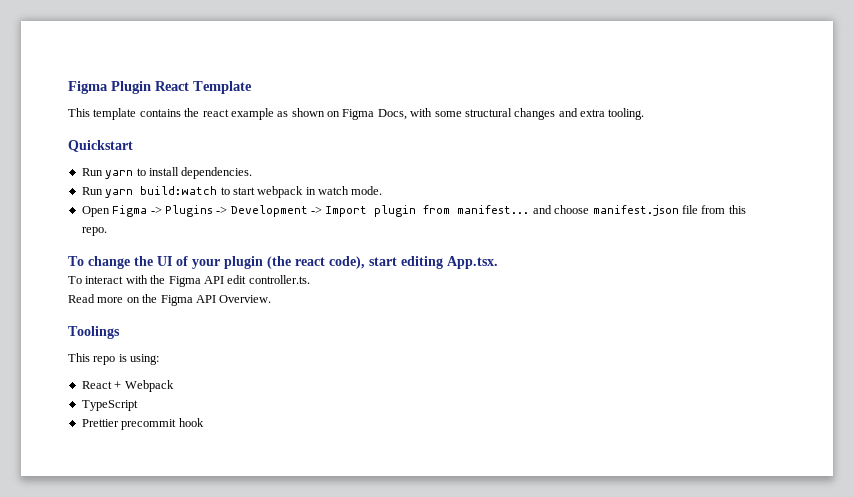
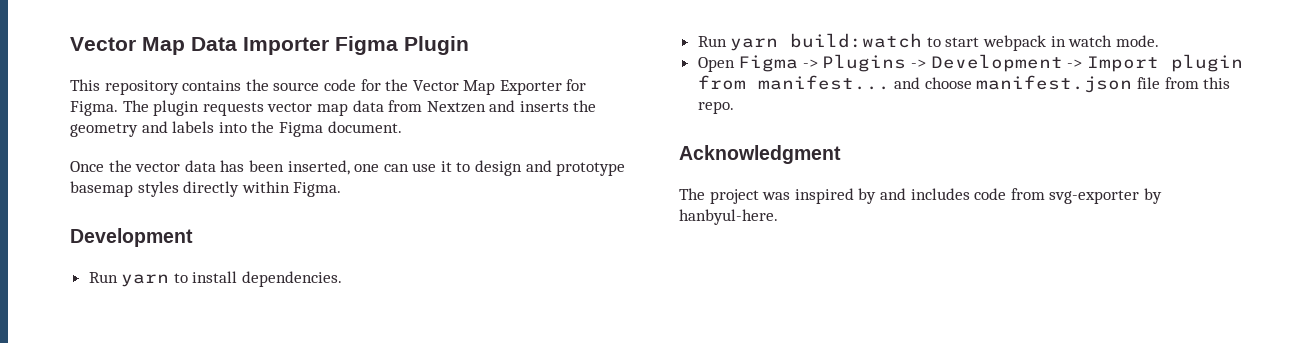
(68, 87) none -> [70,37,329,55] Vector Map Data Importer
[155,81,252,94] [68,108,137,120] React Template // This template -> [70,79,179,95] // This repository
[202,108,645,120] [68,140,133,152] react example as shown on Figma Docs, with some structural changes and extra tooling. // Quickstart -> [273,79,587,95] [70,100,597,116] [70,121,402,137] [70,160,626,176] [70,181,342,197] [70,228,193,247] source code for the Vector Map Exporter for Figma. The plugin requests vector map data from Nextzen and inserts the geometry and labels into the Figma document. // Once the vector data has been inserted, one can use it to design and prototype basemap styles directly within Figma. // Development
[68,256,498,269] [68,275,310,287] [68,294,272,306] [68,326,120,339] [68,353,160,365] [81,380,174,392] [81,400,138,411] [81,418,204,430] To change the UI of your plugin (the react code), start editing App.tsx. // To interact with the Figma API edit controller.ts. // Read more on the Figma API Overview. // Toolings // This repo is using: // React + Webpack // TypeScript // Prettier precommit hook -> [679,145,841,164] [679,188,1162,204] [679,209,778,225] Acknowledgment // The project was inspired by and includes code from svg-exporter by hanbyul-here.

